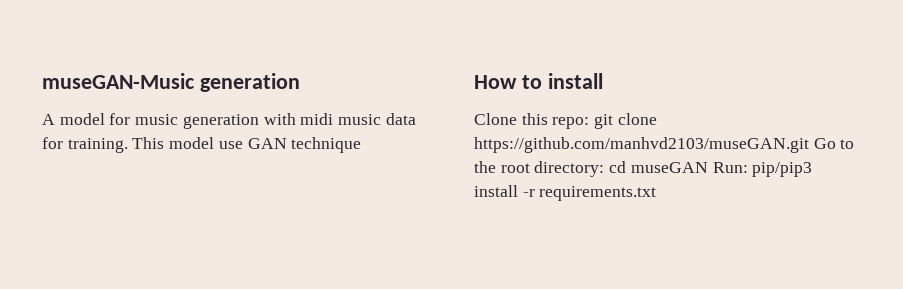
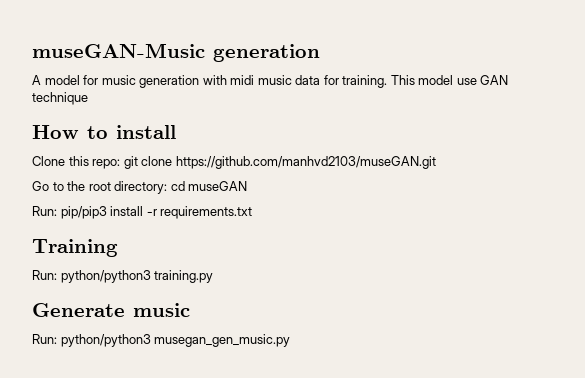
(809, 145) none -> (436, 162) //
(708, 167) none -> (248, 186) //
(657, 193) none -> [32,239,118,257] [32,270,214,283] [32,303,190,317] [32,334,291,347] // Training // Run: python/python3 training.py // Generate music // Run: python/python3 musegan_gen_music.py

